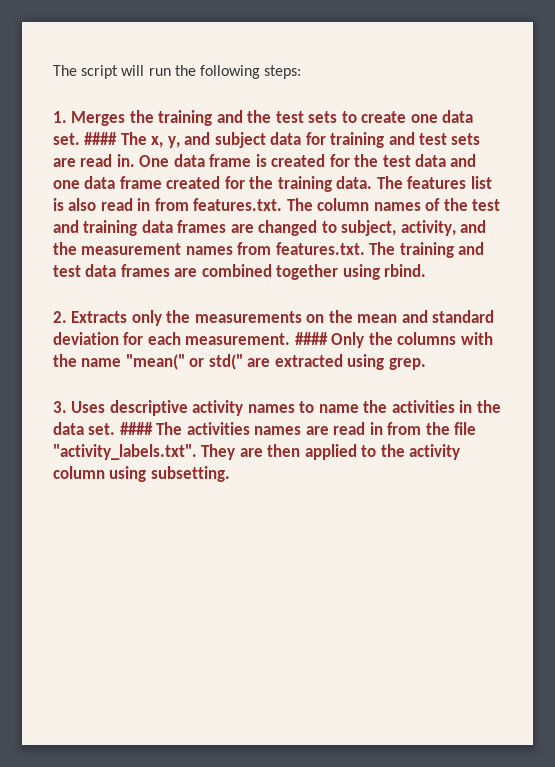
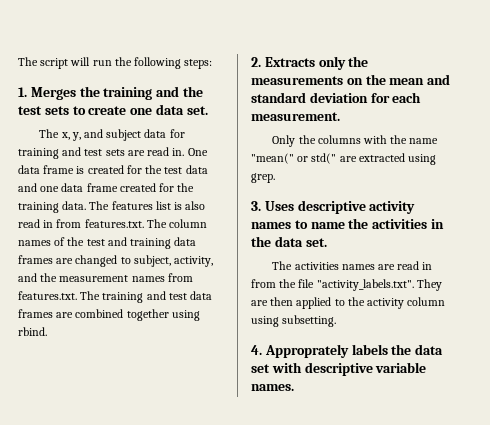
[84,132,118,145] #### -> (208, 110) //
[294,332,328,345] #### -> (340, 116) //
[119,422,153,435] #### -> (327, 242) //
(230, 474) none -> [251,344,444,358] [251,362,427,376] [251,384,294,391] // 4. Approprately labels the data set with descriptive variable names.

